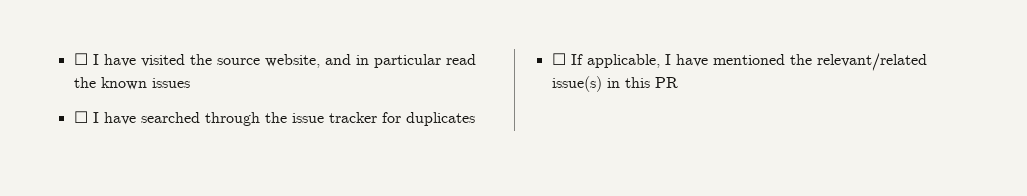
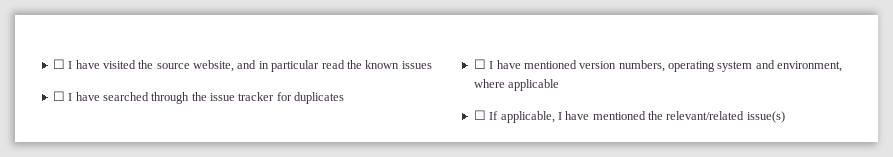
(475, 119) none -> [473,59,843,72] [473,79,560,91] // ☐ I have mentioned version numbers, operating system and environment, where applicable
[606,77,678,88] in this PR -> (785, 117) none

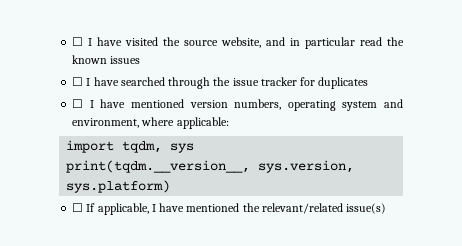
[508,79,560,91] applicable -> [176,117,229,129] [66,140,195,153] [66,160,355,173] [66,180,171,193] applicable: // import tqdm, sys // print(tqdm.__version__, sys.version, sys.platform)

